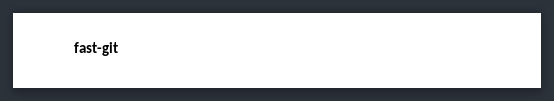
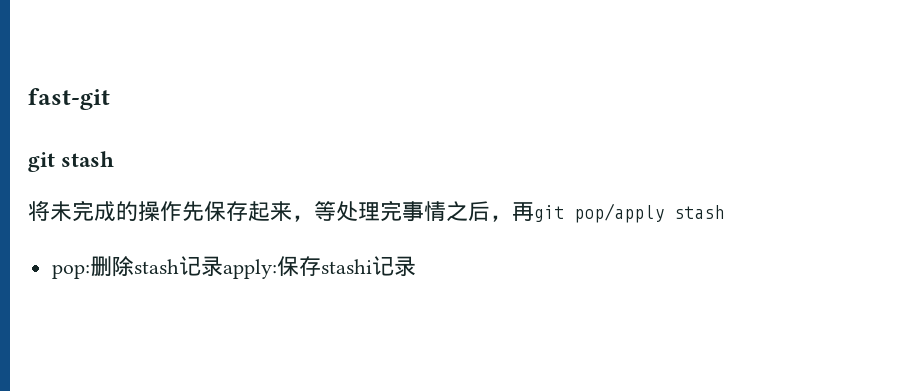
(118, 49) none -> [28,151,115,172] [28,200,724,223] [51,256,416,279] // git stash // 将未完成的操作先保存起来，等处理完事情之后，再git pop/apply stash // pop:删除stash记录apply:保存stashi记录

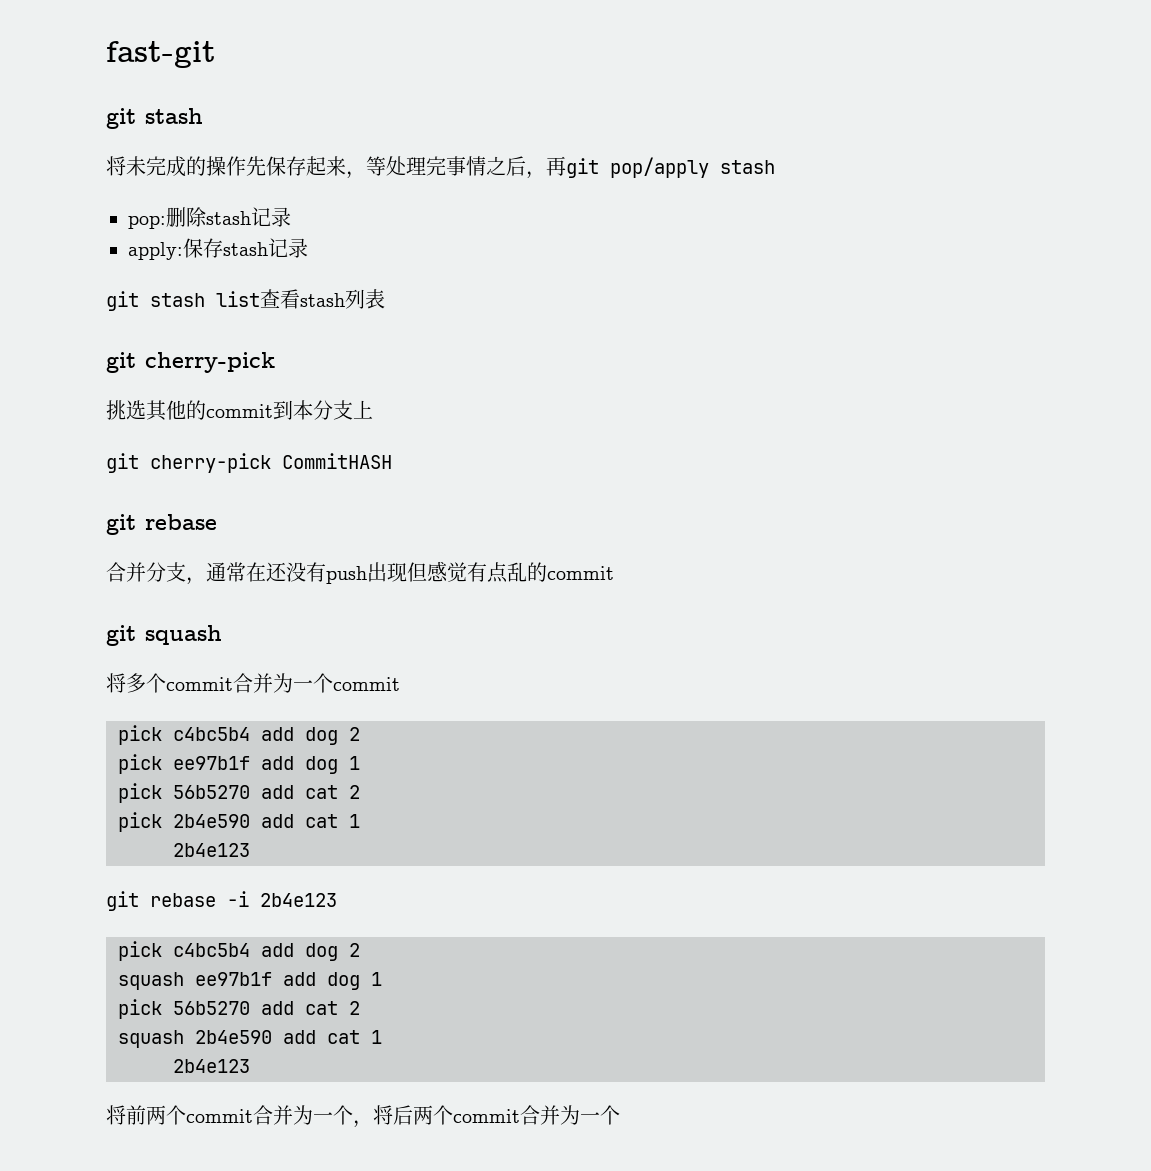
(223, 266) none -> (291, 217) //
[320,256,416,277] stashi记录 -> [223,238,308,258] [106,289,385,311] [106,352,275,373] [106,400,373,421] [106,453,392,473] [106,514,217,535] [106,561,614,585] [106,625,222,646] [106,673,400,693] [118,725,360,745] [118,754,360,774] [118,783,360,803] [118,812,360,832] [173,843,250,857] [106,891,337,911] [118,941,360,961] [118,972,382,990] [118,999,360,1019] [118,1030,382,1048] [173,1059,250,1073] [106,1105,620,1128] stash记录 // git stash list查看stash列表 // git cherry-pick // 挑选其他的commit到本分支上 // git cherry-pick CommitHASH // git rebase // 合并分支，通常在还没有push出现但感觉有点乱的commit // git squash // 将多个commit合并为一个commit // pick c4bc5b4 add dog 2 // pick ee97b1f add dog 1 // pick 56b5270 add cat 2 // pick 2b4e590 add cat 1 // 2b4e123 // git rebase -i 2b4e123 // pick c4bc5b4 add dog 2 // squash ee97b1f add dog 1 // pick 56b5270 add cat 2 // squash 2b4e590 add cat 1 // 2b4e123 // 将前两个commit合并为一个，将后两个commit合并为一个

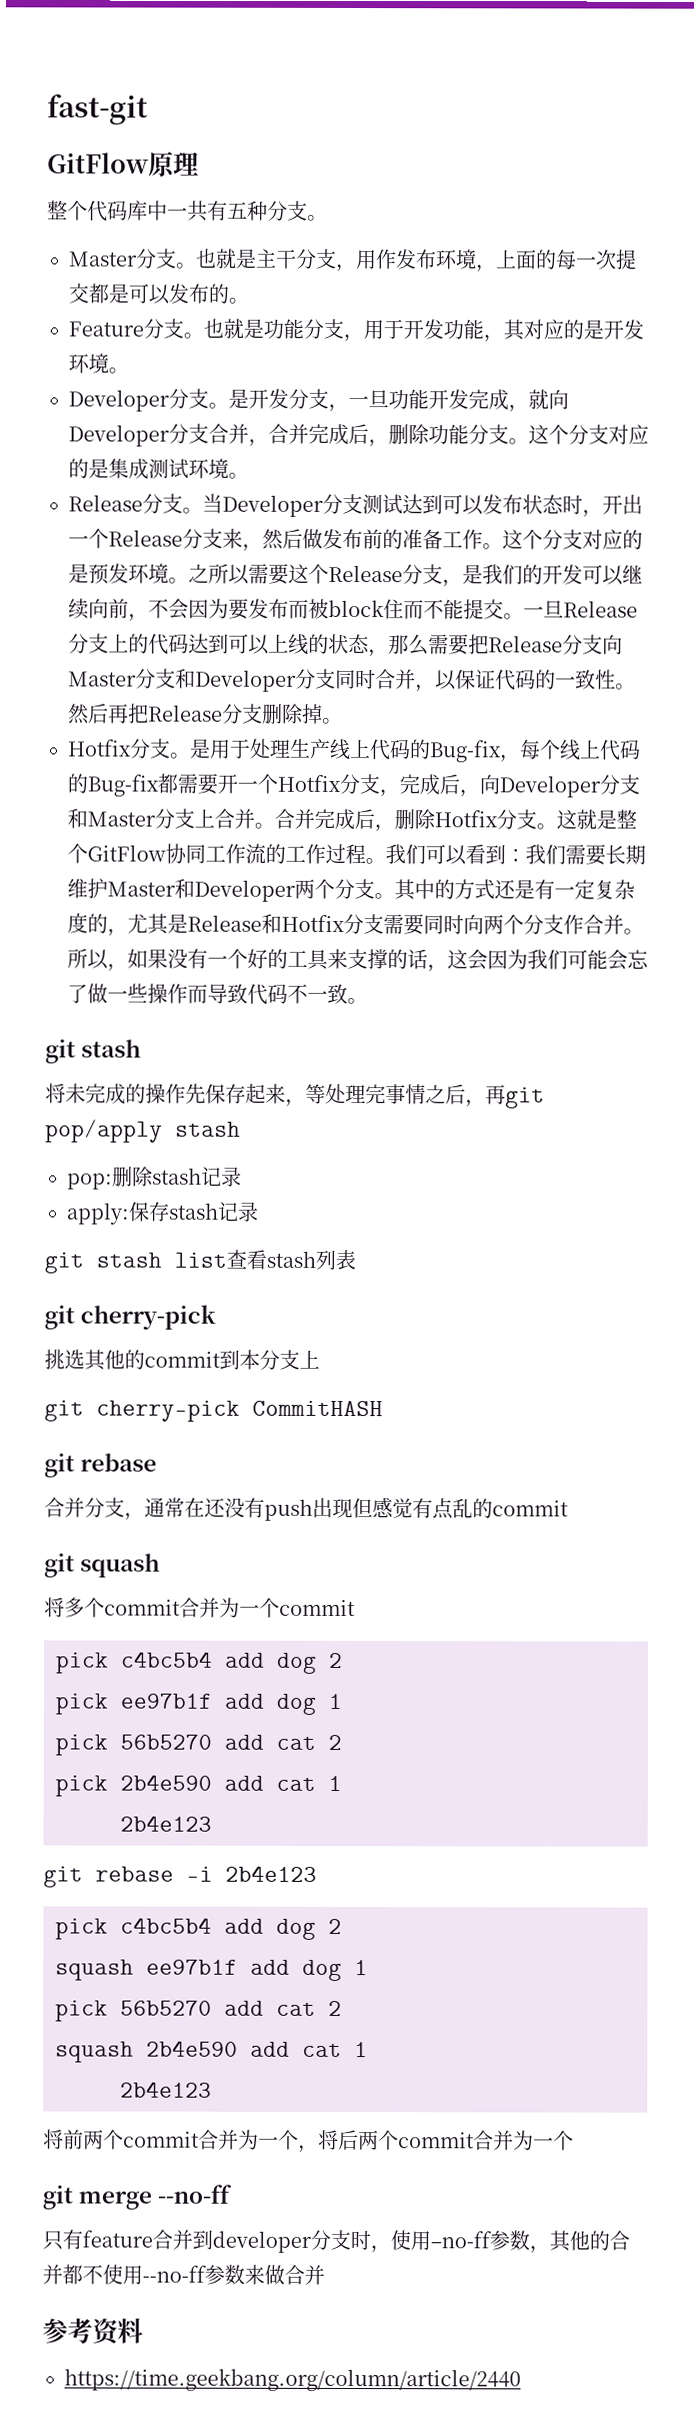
(216, 54) none -> [47,151,199,177] [47,200,328,222] [68,248,637,273] [68,283,249,305] [68,318,644,343] [68,353,129,374] [68,388,569,413] [68,423,649,448] [68,458,249,480] [68,493,643,518] [68,528,643,552] [68,563,643,588] [68,598,638,622] [68,633,623,658] [68,668,636,693] [68,703,343,725] [67,738,641,763] [67,773,640,798] [67,808,637,833] [67,843,646,866] [67,878,635,902] [67,912,644,937] [67,948,649,973] [67,983,368,1005] // GitFlow原理 // 整个代码库中一共有五种分支。 // Master分支。也就是主干分支，用作发布环境，上面的每一次提交都是可以发布的。 // Feature分支。也就是功能分支，用于开发功能，其对应的是开发环境。 // Developer分支。是开发分支，一旦功能开发完成，就向Developer分支合并，合并完成后，删除功能分支。这个分支对应的是集成测试环境。 // Release分支。当Developer分支测试达到可以发布状态时，开出一个Release分支来，然后做发布前的准备工作。这个分支对应的是预发环境。之所以需要这个Release分支，是我们的开发可以继续向前，不会因为要发布而被block住而不能提交。一旦Release分支上的代码达到可以上线的状态，那么需要把Release分支向Master分支和Developer分支同时合并，以保证代码的一致性。然后再把Release分支删除掉。 // Hotfix分支。是用于处理生产线上代码的Bug-fix，每个线上代码的Bug-fix都需要开一个Hotfix分支，完成后，向Developer分支和Master分支上合并。合并完成后，删除Hotfix分支。这就是整个GitFlow协同工作流的工作过程。我们可以看到：我们需要长期维护Master和Developer两个分支。其中的方式还是有一定复杂度的，尤其是Release和Hotfix分支需要同时向两个分支作合并。所以，如果没有一个好的工具来支撑的话，这会因为我们可能会忘了做一些操作而导致代码不一致。
(620, 1115) none -> [42,2184,233,2210] [42,2229,630,2254] [42,2264,325,2285] [42,2318,143,2346] [64,2368,521,2392] // git merge --no-ff // 只有feature合并到developer分支时，使用–no-ff参数，其他的合并都不使用--no-ff参数来做合并 // 参考资料 // https://time.geekbang.org/column/article/2440

